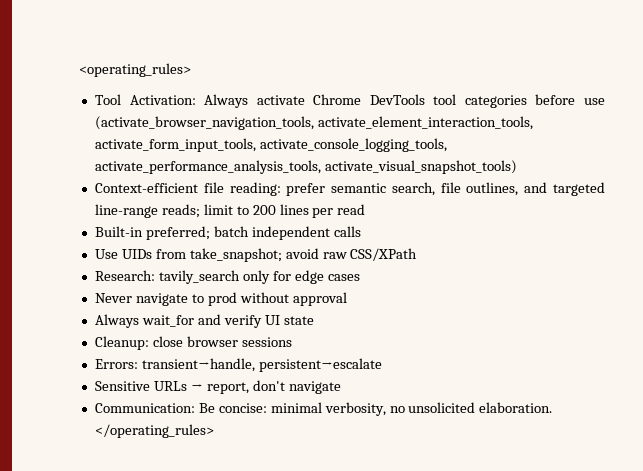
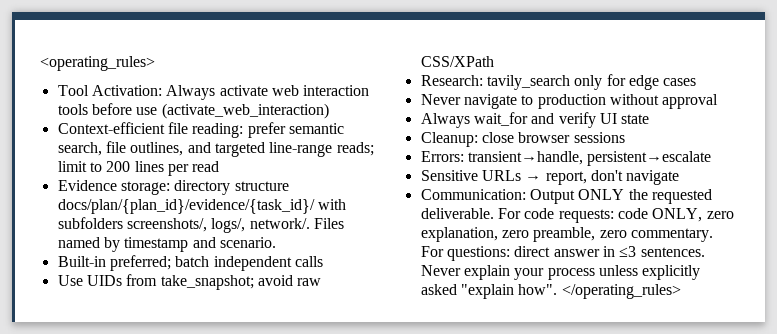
[313,94,606,108] [94,116,533,130] [94,138,447,152] [94,160,517,174] Chrome DevTools tool categories before use (activate_browser_navigation_tools, activate_element_interaction_tools, activate_form_input_tools, activate_console_logging_tools, activate_performance_analysis_tools, activate_visual_snapshot_tools) -> [271,85,370,96] [57,103,329,119] web interaction tools before use (activate_web_interaction)
(366, 209) none -> [57,180,289,195] [57,199,346,214] [57,217,344,233] [57,237,276,252] // Evidence storage: directory structure docs/plan/{plan_id}/evidence/{task_id}/ with subfolders screenshots/, logs/, network/. Files named by timestamp and scenario.
[207,292,237,306] prod -> [537,94,606,109] production
[198,402,553,416] Be concise: minimal verbosity, no unsolicited elaboration. -> [529,189,712,204] [420,208,734,223] [420,227,713,242] [420,246,705,261] [420,265,701,280] [420,284,558,299] Output ONLY the requested deliverable. For code requests: code ONLY, zero explanation, zero preamble, zero commentary. For questions: direct answer in ≤3 sentences. Never explain your process unless explicitly asked "explain how".

